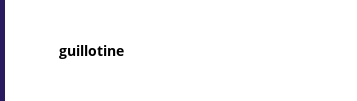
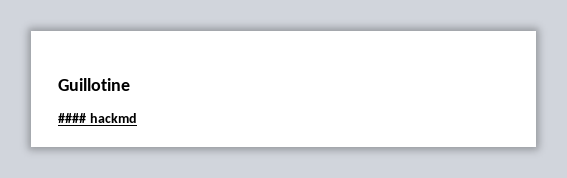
[59,45,124,59] guillotine -> [58,78,130,91] [58,113,137,123] Guillotine // #### hackmd

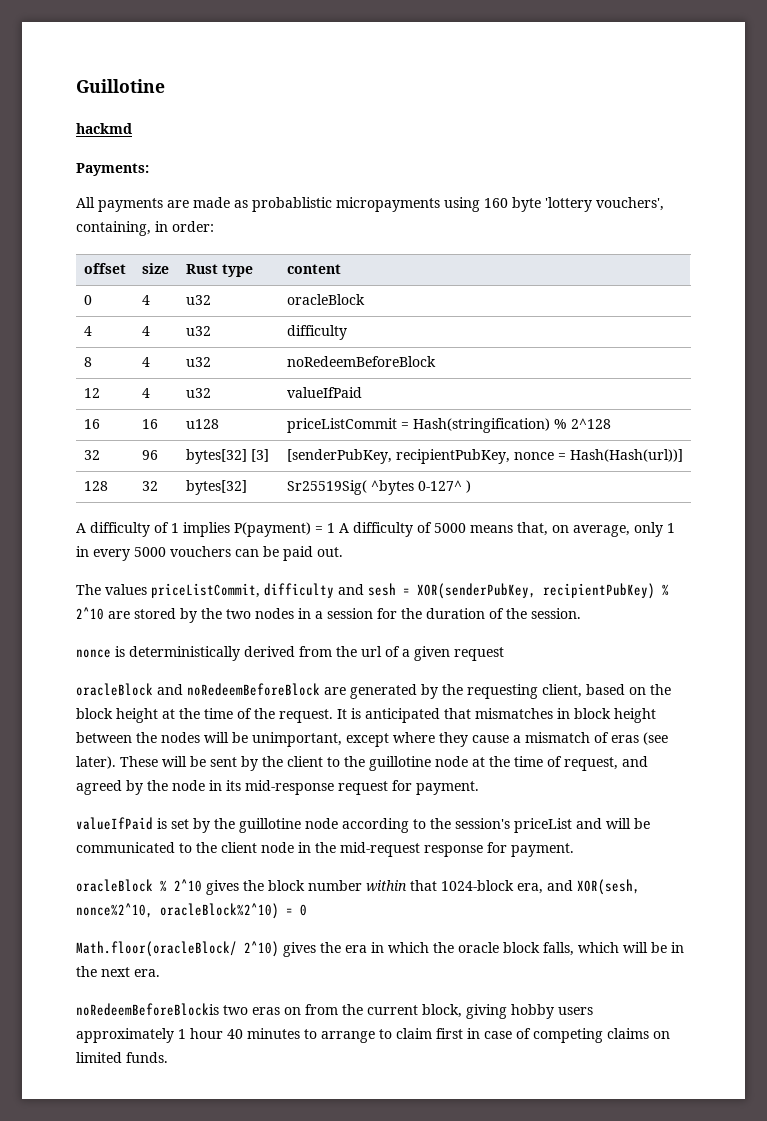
[58,113,86,123] #### -> (165, 86) none
(137, 118) none -> [76,163,149,176] [76,197,664,212] [76,221,214,236] [83,263,126,274] [141,263,169,274] [185,264,253,277] [286,264,341,274] [83,295,92,305] [141,295,150,305] [185,295,211,305] [286,294,365,305] [83,326,92,336] [141,326,150,336] [185,326,211,336] [286,325,347,340] [83,357,92,367] [141,357,150,367] [185,357,211,367] [286,356,436,367] [83,388,100,398] [141,388,150,398] [185,388,211,398] [286,387,362,398] [83,419,100,429] [141,419,158,429] [185,419,219,429] [286,418,611,433] [83,450,100,460] [141,450,158,460] [185,449,269,464] [286,449,683,464] [83,481,108,491] [141,481,158,491] [185,480,247,495] [286,480,471,495] [76,522,675,537] [76,546,343,561] [76,583,669,599] [76,607,581,623] [76,646,504,661] [76,683,671,699] [76,708,656,723] [76,732,668,747] [76,756,648,771] [76,780,479,795] [76,817,650,833] [76,842,574,857] [76,879,640,895] [76,903,307,919] [76,941,684,957] [76,966,160,977] [76,1003,593,1019] [76,1028,670,1043] [76,1052,168,1063] // Payments: // All payments are made as probablistic micropayments using 160 byte 'lottery vouchers', containing, in order: // offset | size | Rust type | content // 0 | 4 | u32 | oracleBlock // 4 | 4 | u32 | difficulty // 8 | 4 | u32 | noRedeemBeforeBlock // 12 | 4 | u32 | valueIfPaid // 16 | 16 | u128 | priceListCommit = Hash(stringification) % 2^128 // 32 | 96 | bytes[32] [3] | [senderPubKey, recipientPubKey, nonce = Hash(Hash(url))] // 128 | 32 | bytes[32] | Sr25519Sig( ^bytes 0-127^ ) // A difficulty of 1 implies P(payment) = 1 A difficulty of 5000 means that, on average, only 1 in every 5000 vouchers can be paid out. // The values priceListCommit, difficulty and sesh = XOR(senderPubKey, recipientPubKey) % 2^10 are stored by the two nodes in a session for the duration of the session. // nonce is deterministically derived from the url of a given request // oracleBlock and noRedeemBeforeBlock are generated by the requesting client, based on the block height at the time of the request. It is anticipated that mismatches in block height between the nodes will be unimportant, except where they cause a mismatch of eras (see later). These will be sent by the client to the guillotine node at the time of request, and agreed by the node in its mid-response request for payment. // valueIfPaid is set by the guillotine node according to the session's priceList and will be communicated to the client node in the mid-request response for payment. // oracleBlock % 2^10 gives the block number within that 1024-block era, and XOR(sesh, nonce%2^10, oracleBlock%2^10) = 0 // Math.floor(oracleBlock/ 2^10) gives the era in which the oracle block falls, which will be in the next era. // noRedeemBeforeBlockis two eras on from the current block, giving hobby users approximately 1 hour 40 minutes to arrange to claim first in case of competing claims on limited funds.

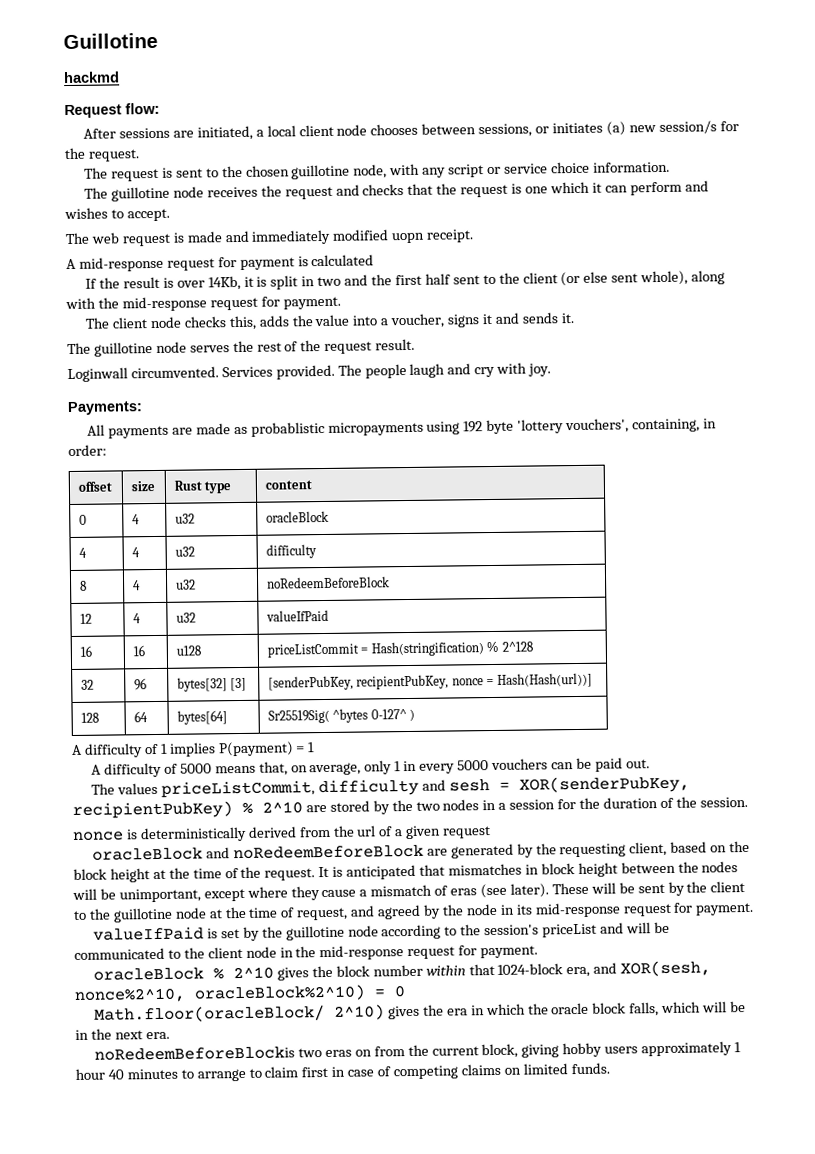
(132, 128) none -> [64,102,160,119] [83,120,739,141] [64,147,140,162] [84,161,670,182] [84,180,709,202] [64,207,170,222] [65,229,475,247] [66,254,375,272] [85,270,726,291] [65,296,341,312] [85,312,574,331] [67,338,416,357] [67,362,552,383] // Request flow: // After sessions are initiated, a local client node chooses between sessions, or initiates (a) new session/s for the request. // The request is sent to the chosen guillotine node, with any script or service choice information. // The guillotine node receives the request and checks that the request is one which it can perform and wishes to accept. // The web request is made and immediately modified uopn receipt. // A mid-response request for payment is calculated // If the result is over 14Kb, it is split in two and the first half sent to the client (or else sent whole), along with the mid-response request for payment. // The client node checks this, adds the value into a voucher, signs it and sends it. // The guillotine node serves the rest of the request result. // Loginwall circumvented. Services provided. The people laugh and cry with joy.
[484,198,508,208] 160 -> [463,421,484,433] 192
[141,481,158,491] [185,480,247,495] 32 | bytes[32] -> [133,711,148,723] [176,710,228,725] 64 | bytes[64]
(335, 528) none -> (316, 747) //
[340,842,483,857] mid-request response -> [319,945,456,961] mid-response request

